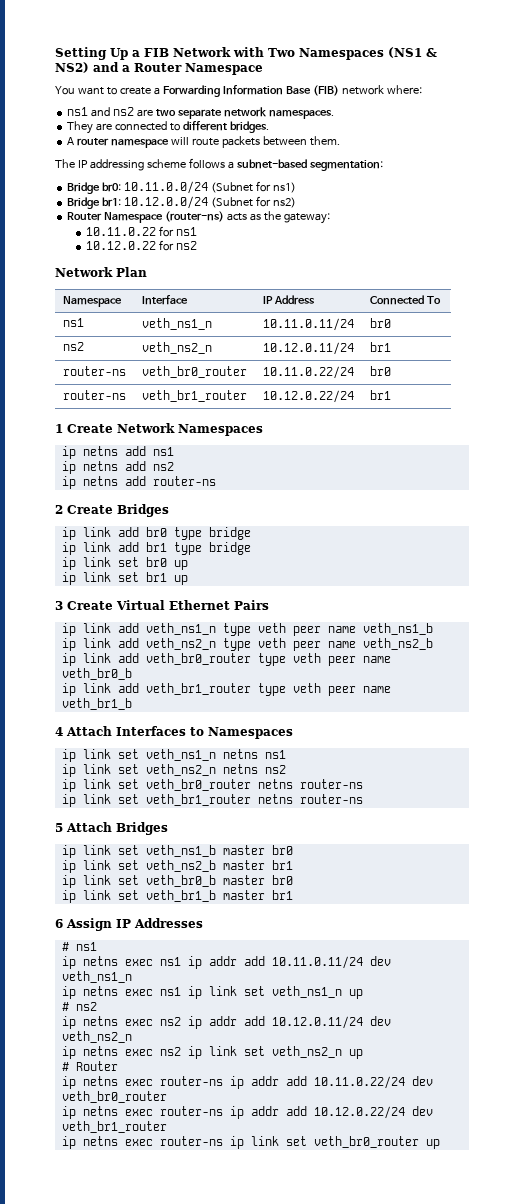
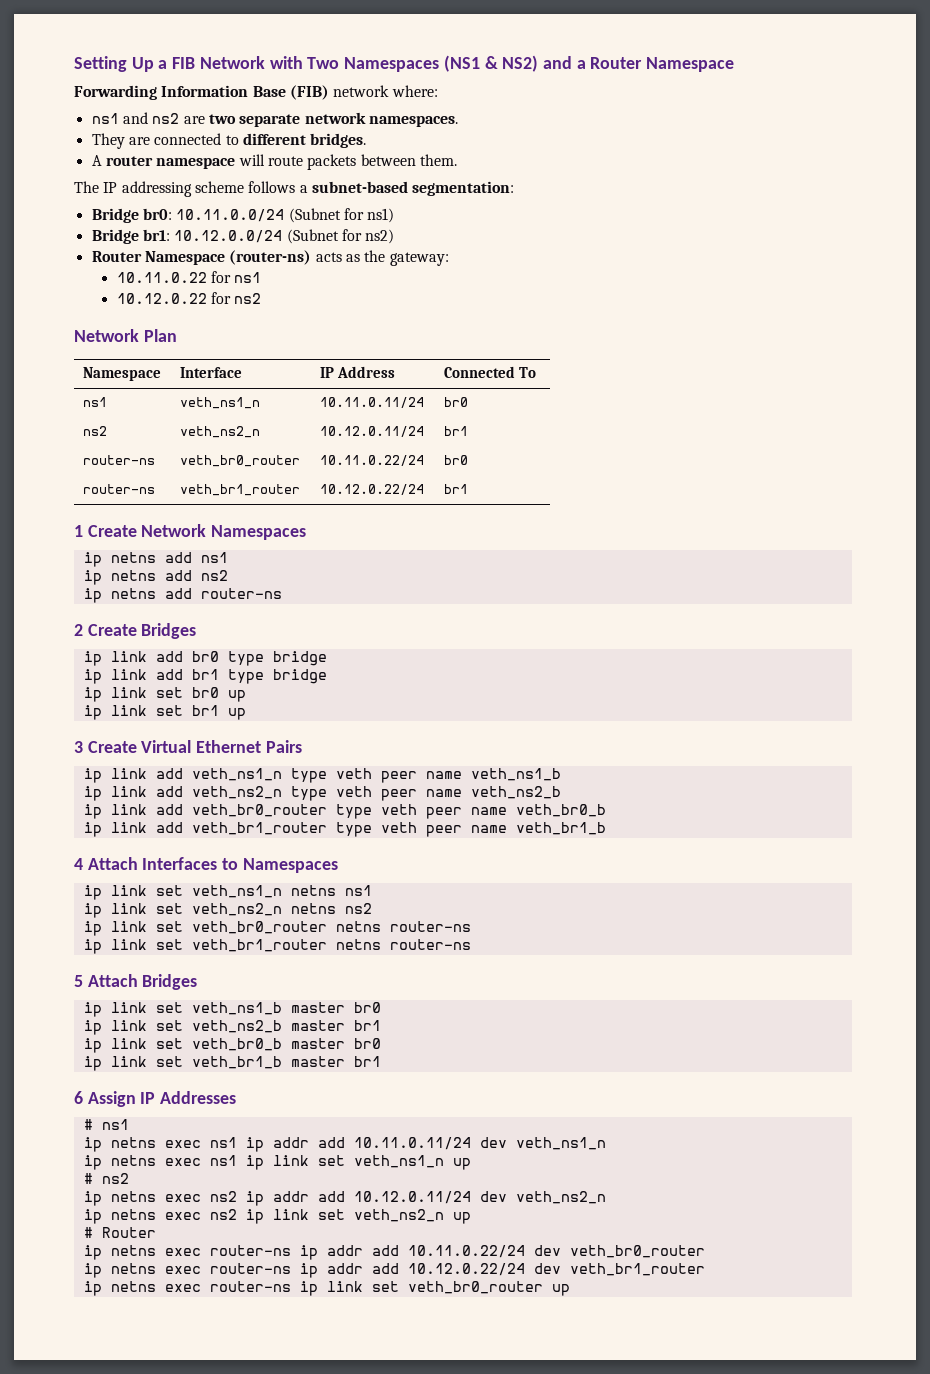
[55,86,160,95] You want to create a -> (735, 64) none

